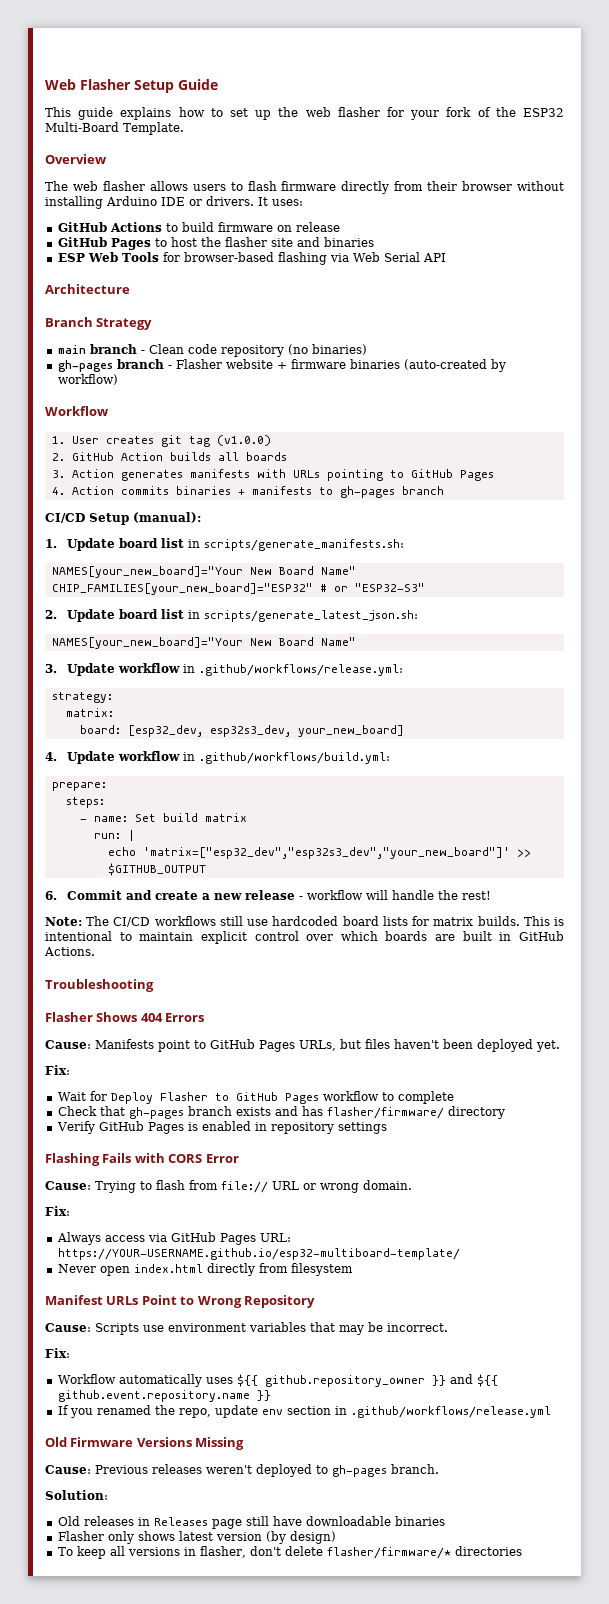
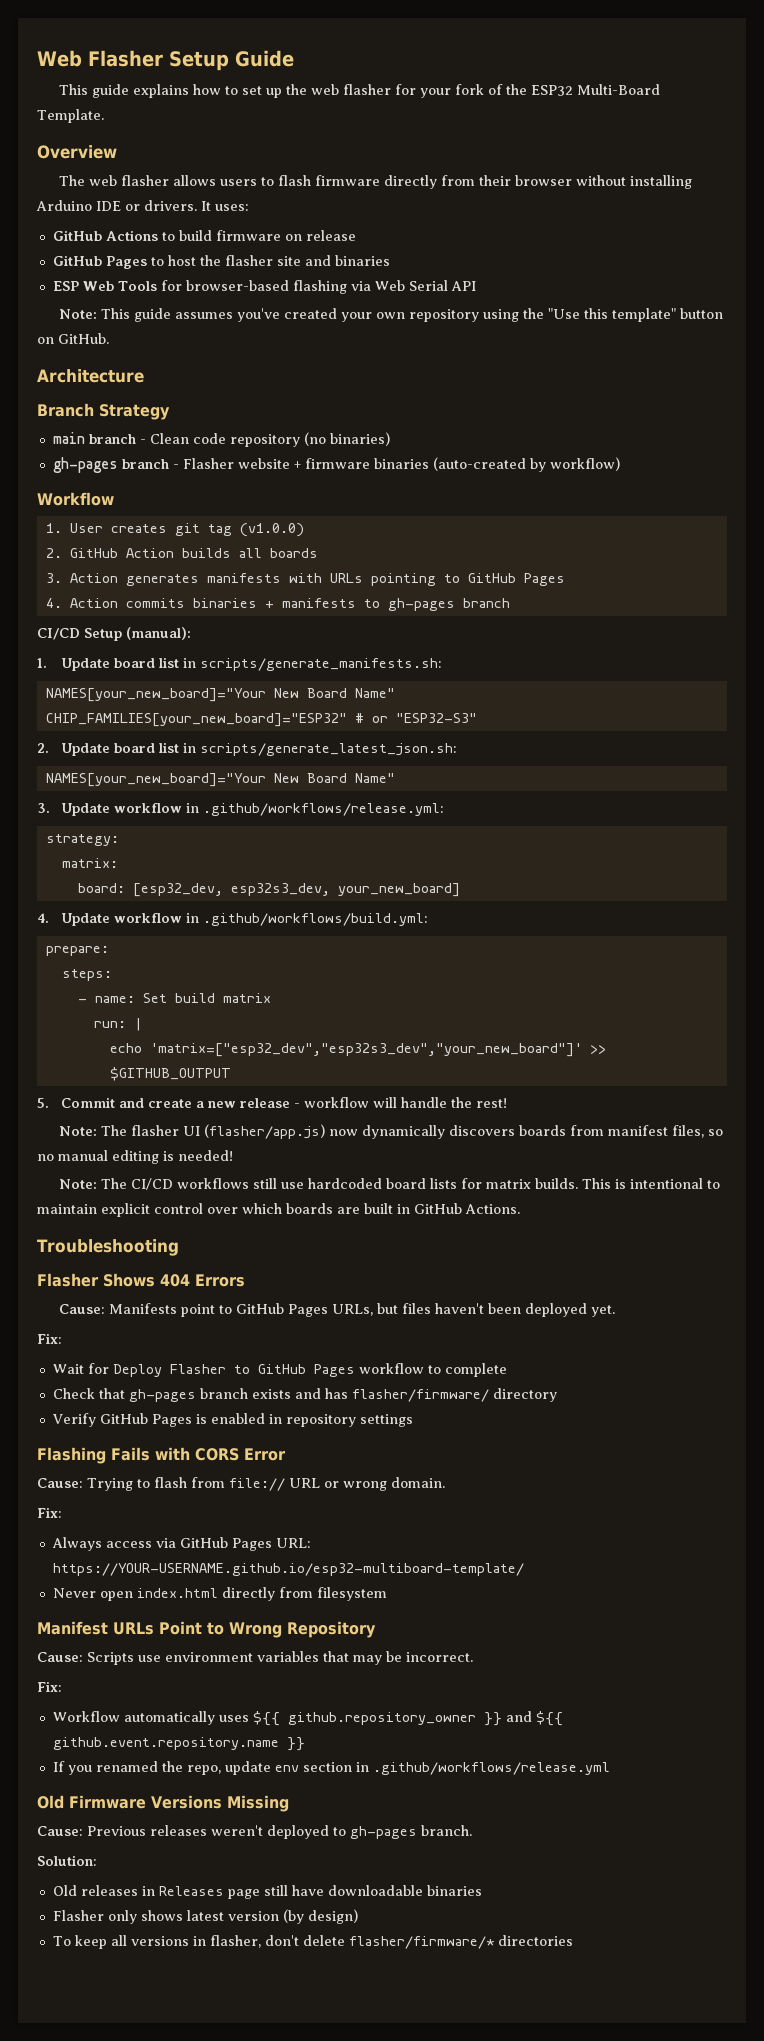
(446, 257) none -> [58,308,723,322] [37,333,109,344] // Note: This guide assumes you've created your own repository using the "Use this template" button on GitHub.
[45,891,57,900] 6. -> [37,1098,49,1108] 5.
(492, 895) none -> [58,1124,723,1139] [37,1150,233,1164] // Note: The flasher UI (flasher/app.js) now dynamically discovers boards from manifest files, so no manual editing is needed!

